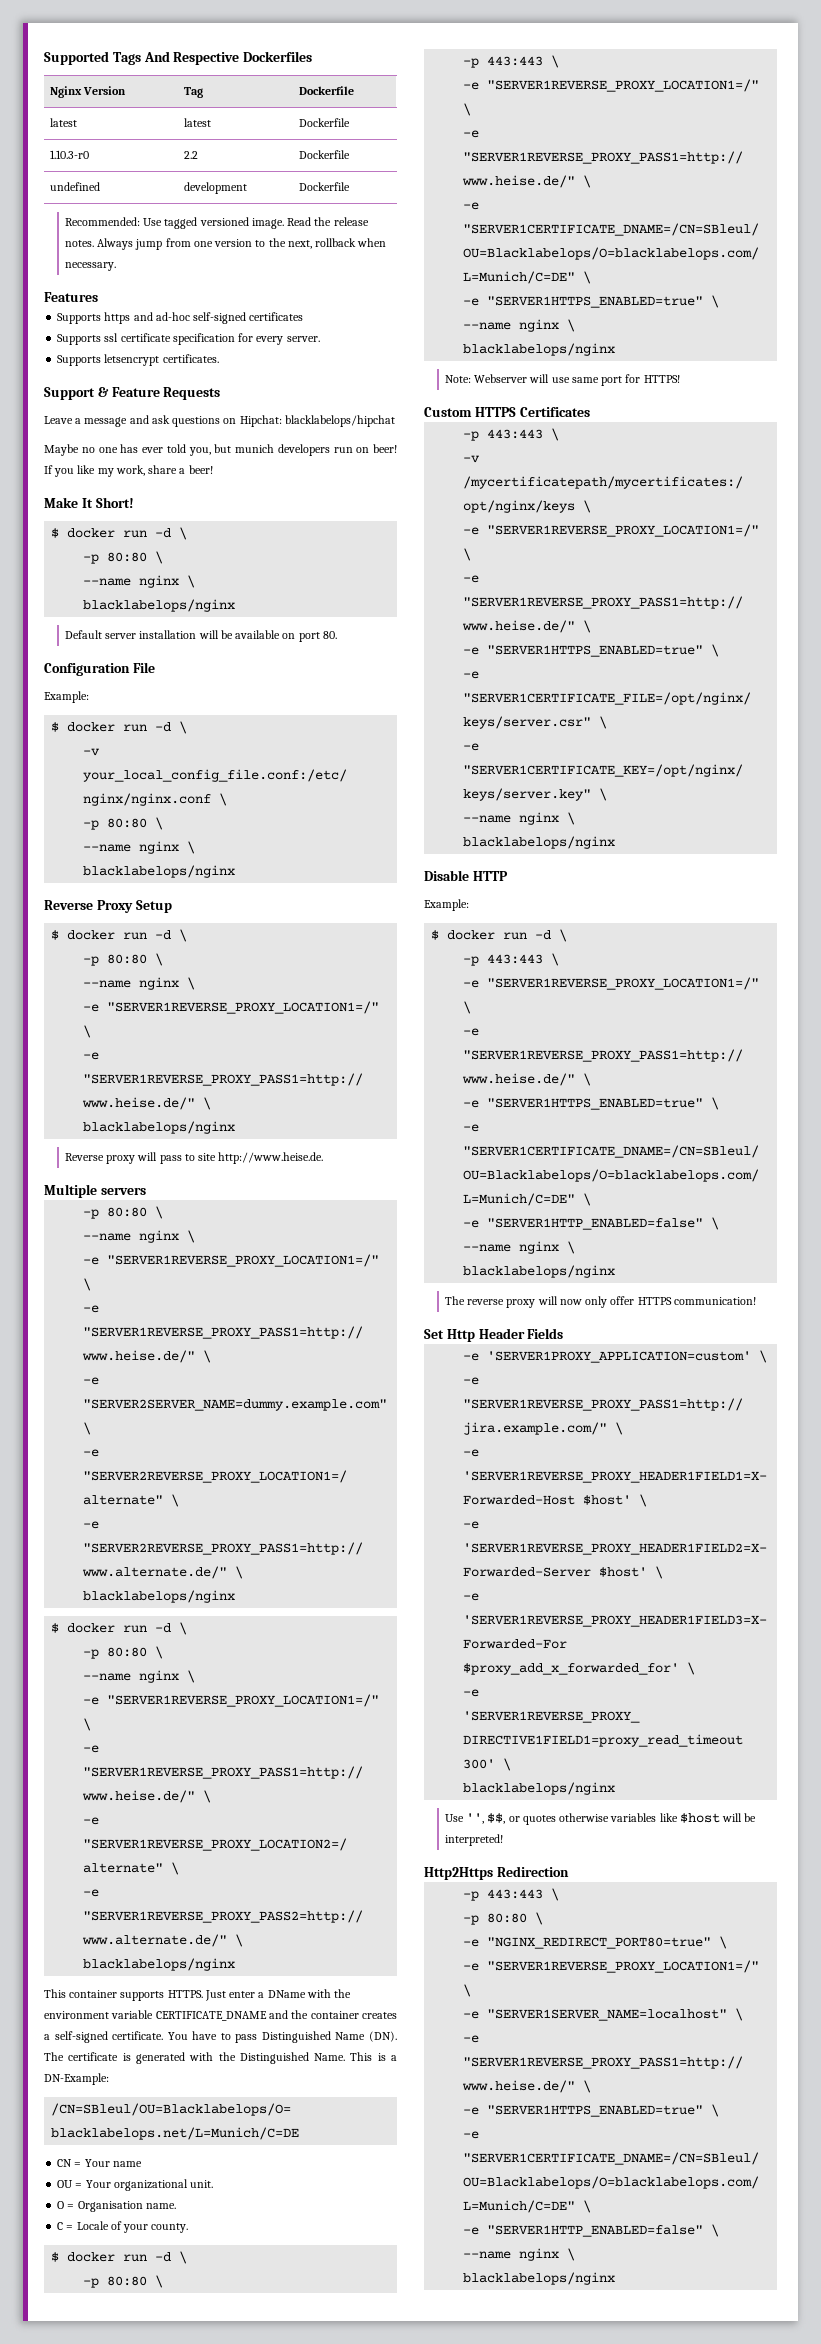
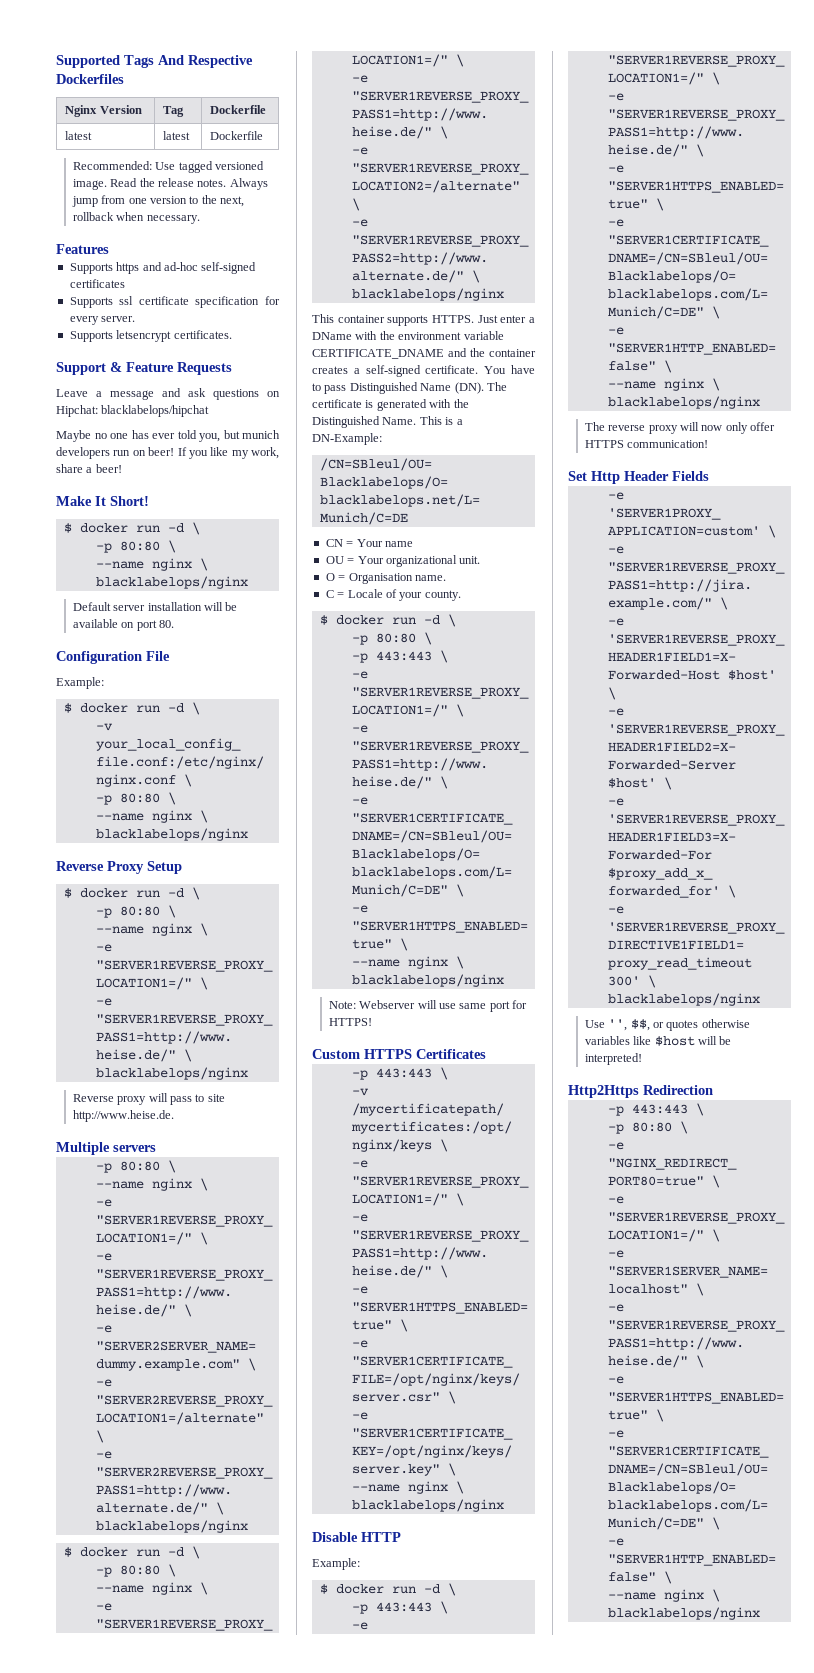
[49,150,89,159] [183,151,198,159] [298,150,350,159] [49,182,100,191] [183,182,247,194] [298,182,350,191] // 1.10.3-r0 | 2.2 | Dockerfile // undefined | development | Dockerfile -> (264, 135) none

